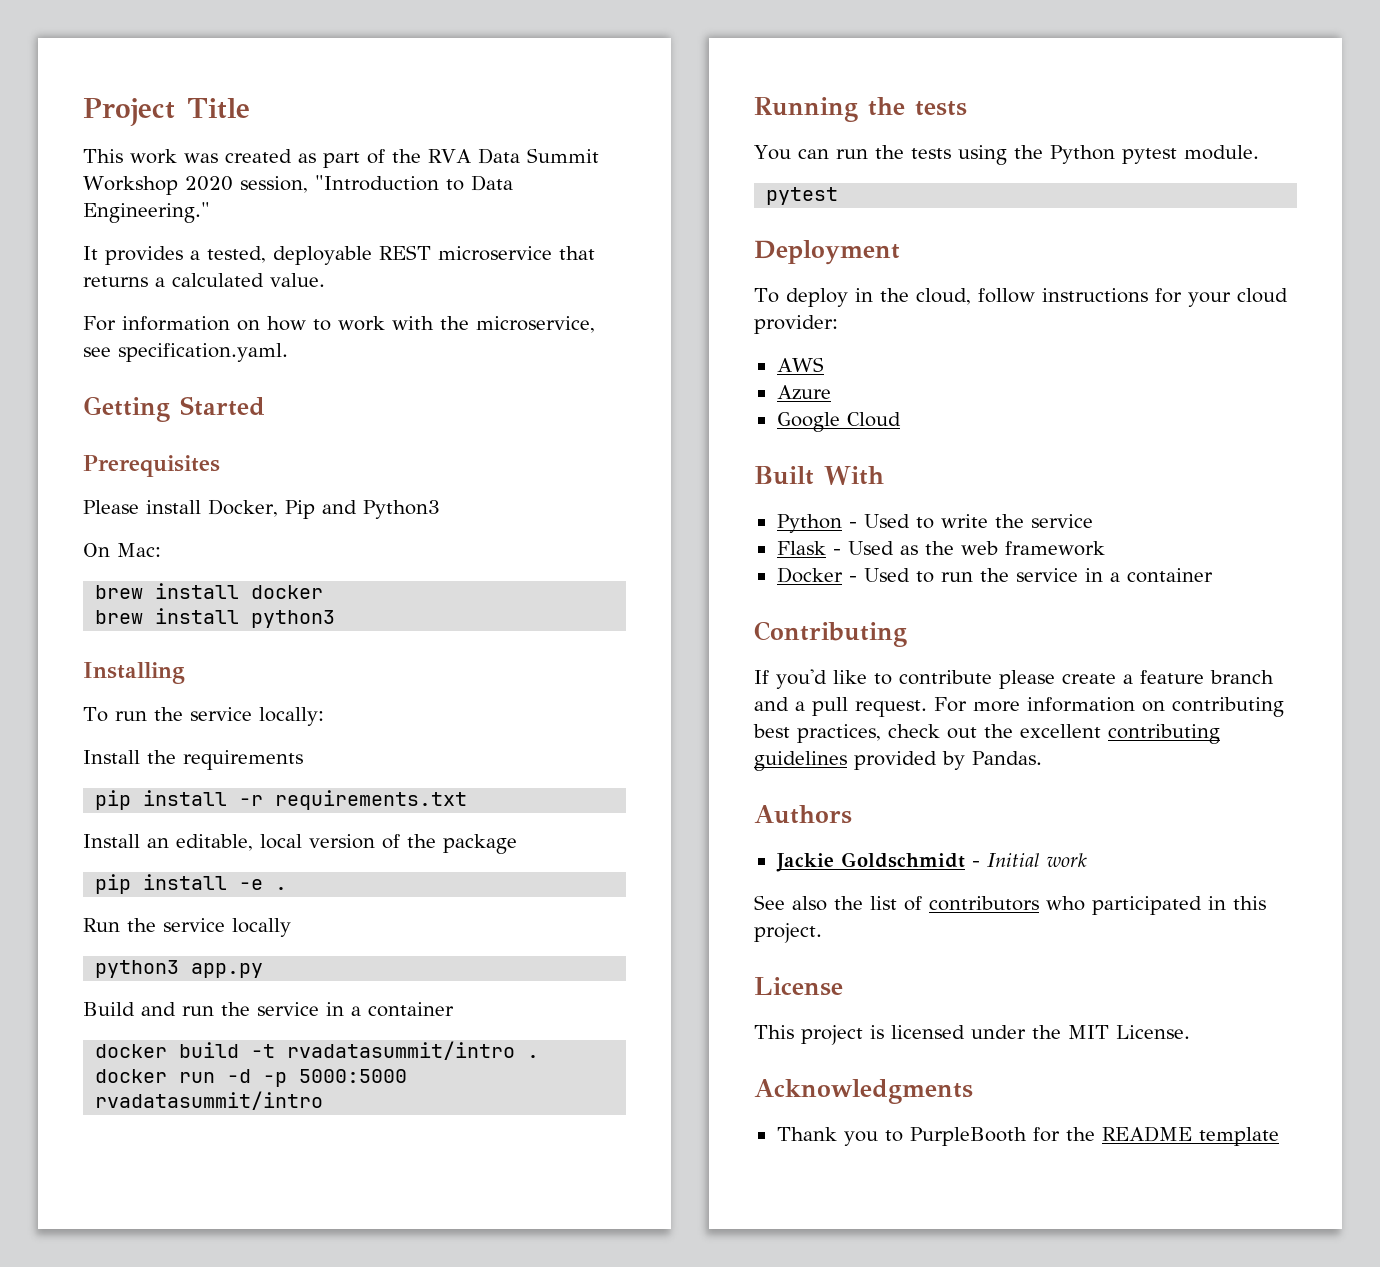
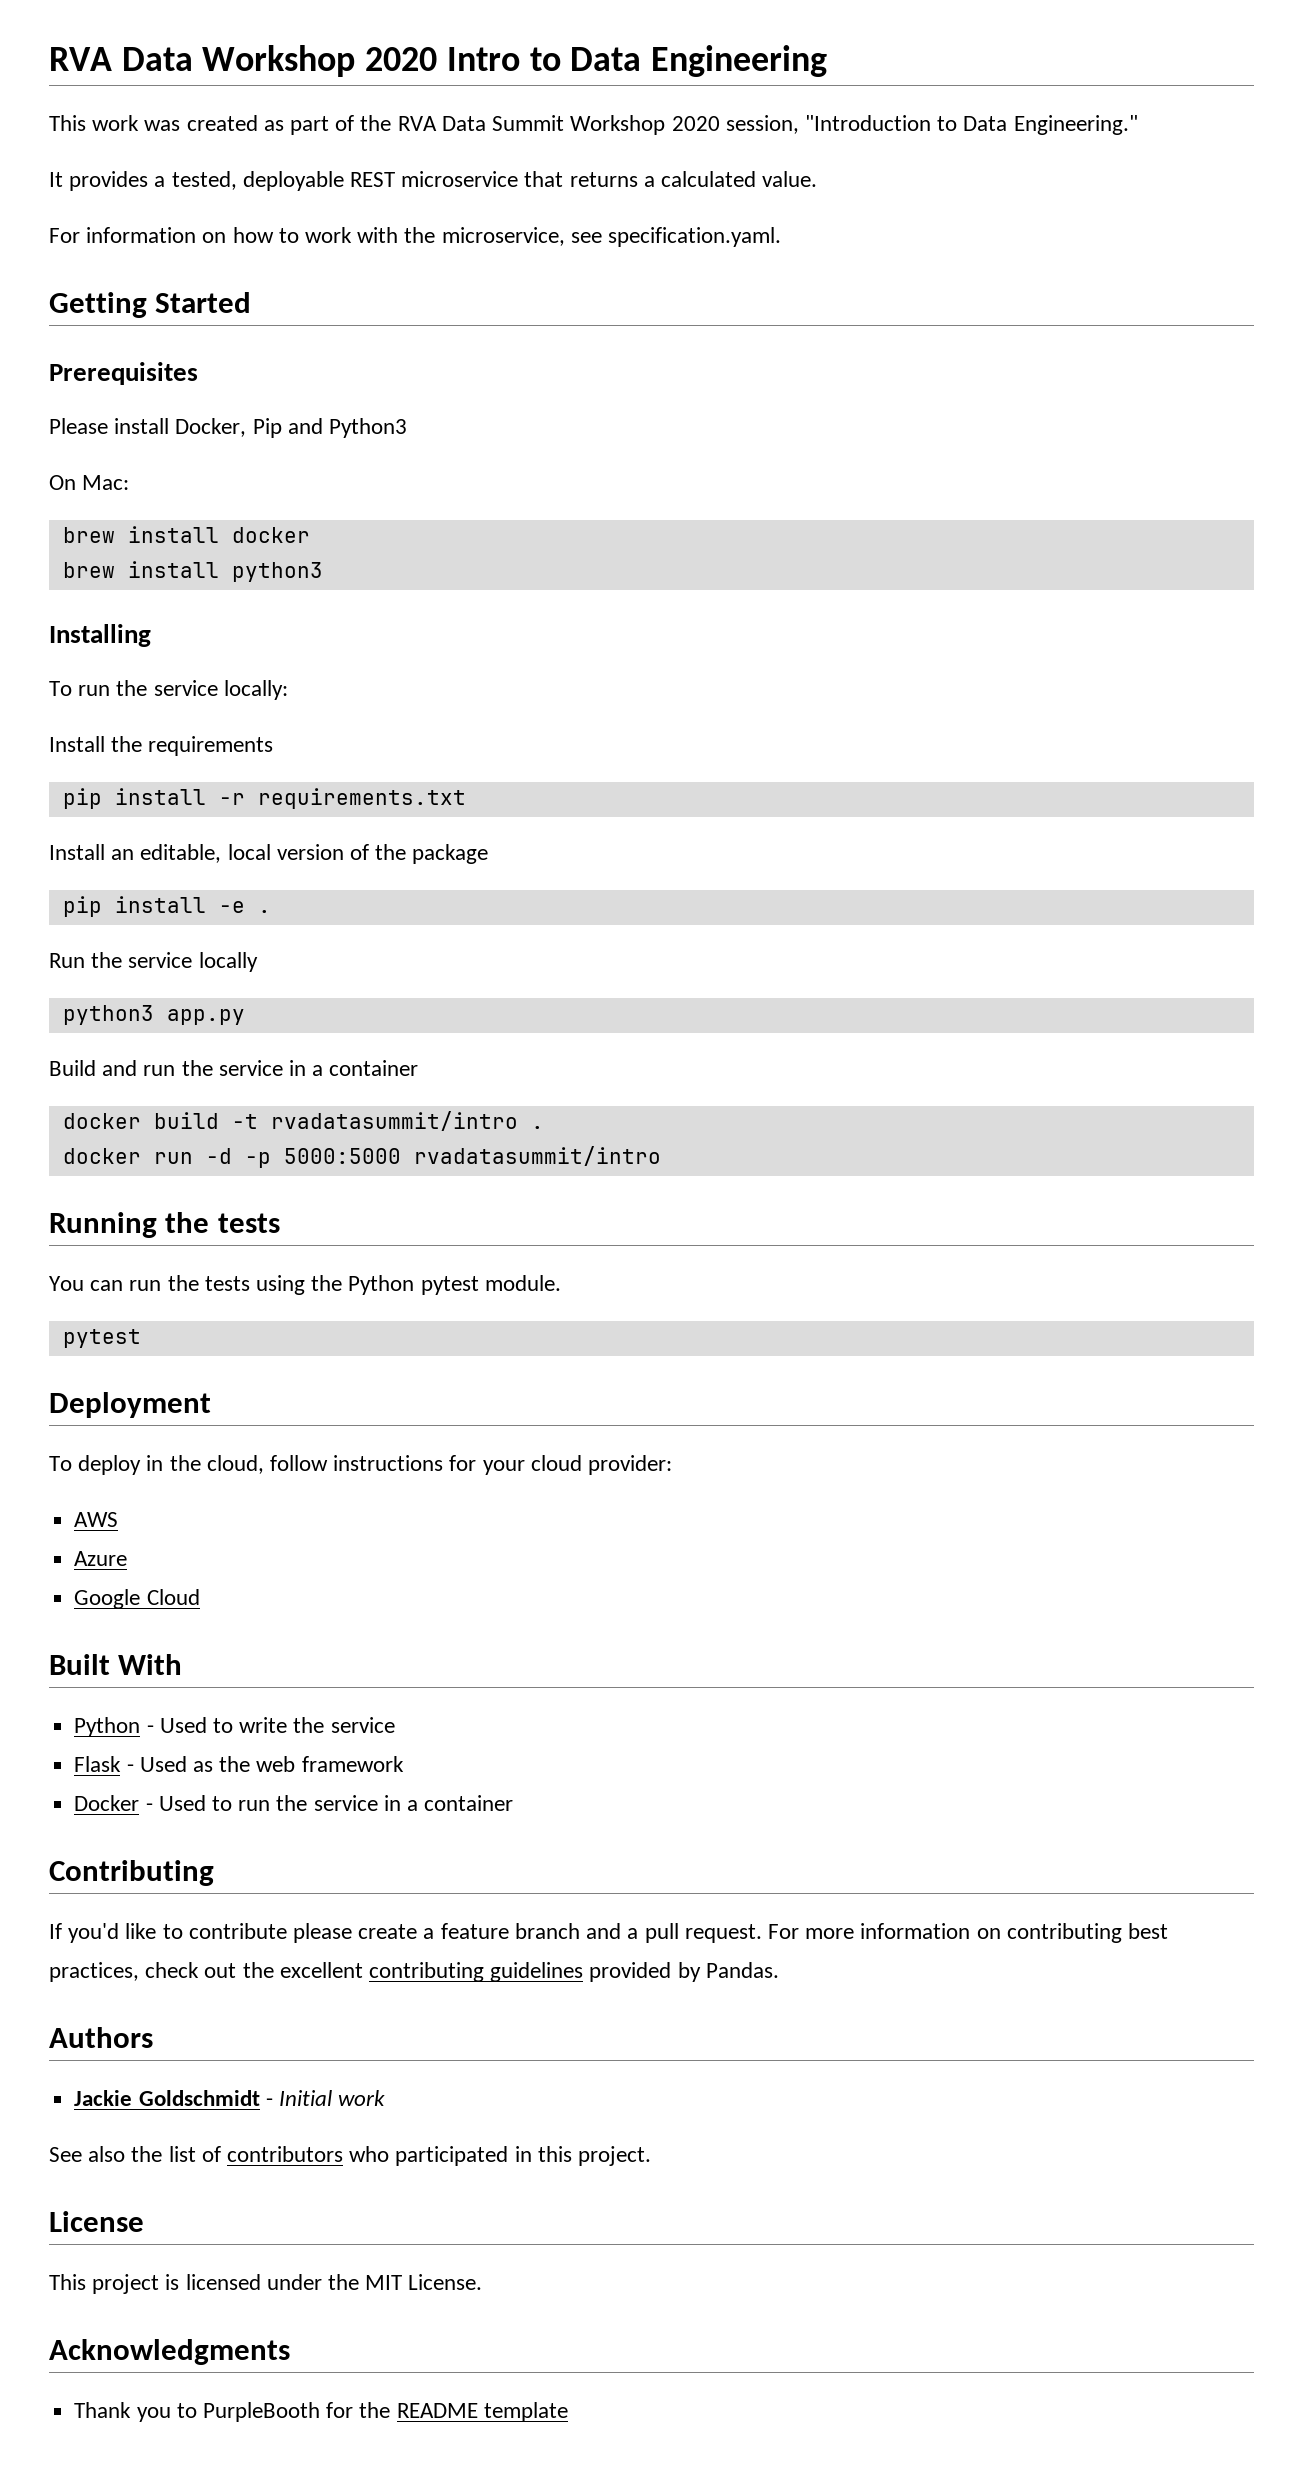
[83,98,250,126] Project Title -> [49,45,828,77] RVA Data Workshop 2020 Intro to Data Engineering

